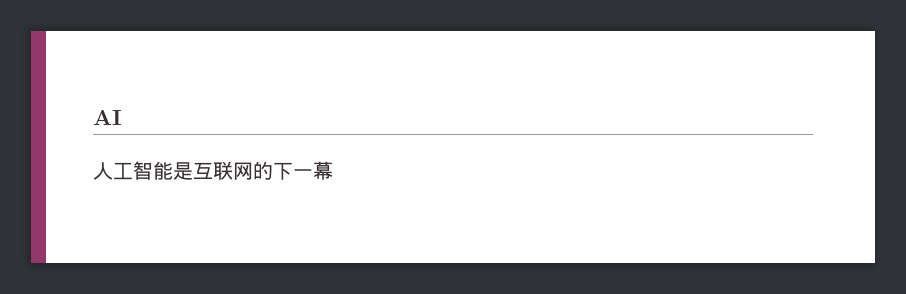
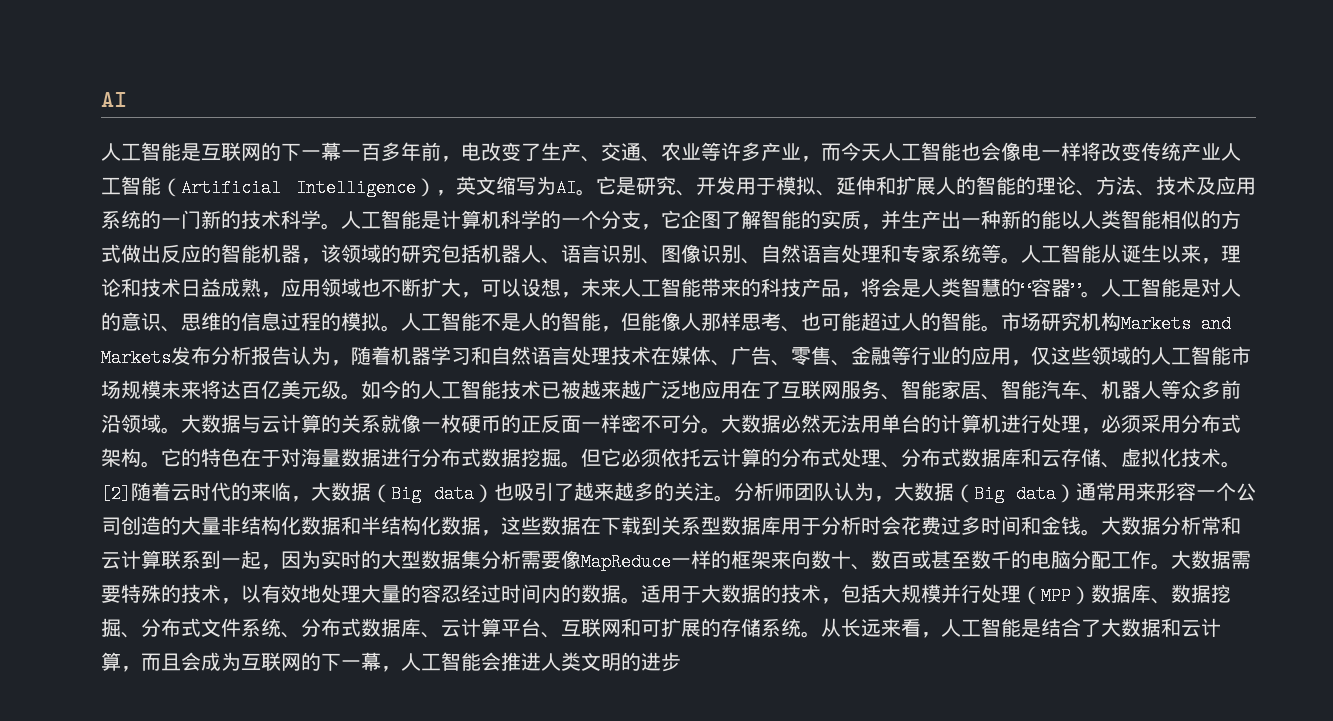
(333, 170) none -> [341,142,1241,162] [101,176,1256,197] [101,210,1241,230] [101,244,1241,264] [101,278,1241,298] [101,312,1231,333] [101,346,1251,367] [101,380,1241,400] [101,414,1241,434] [101,448,1241,468] [101,482,1256,503] [101,516,1241,536] [101,550,1251,571] [101,584,1231,605] [101,618,1221,638] [101,652,681,672] 一百多年前，电改变了生产、交通、农业等许多产业，而今天人工智能也会像电一样将改变传统产业人工智能（Artificial Intelligence），英文缩写为AI。它是研究、开发用于模拟、延伸和扩展人的智能的理论、方法、技术及应用系统的一门新的技术科学。人工智能是计算机科学的一个分支，它企图了解智能的实质，并生产出一种新的能以人类智能相似的方式做出反应的智能机器，该领域的研究包括机器人、语言识别、图像识别、自然语言处理和专家系统等。人工智能从诞生以来，理论和技术日益成熟，应用领域也不断扩大，可以设想，未来人工智能带来的科技产品，将会是人类智慧的“容器”。人工智能是对人的意识、思维的信息过程的模拟。人工智能不是人的智能，但能像人那样思考、也可能超过人的智能。市场研究机构Markets and Markets发布分析报告认为，随着机器学习和自然语言处理技术在媒体、广告、零售、金融等行业的应用，仅这些领域的人工智能市场规模未来将达百亿美元级。如今的人工智能技术已被越来越广泛地应用在了互联网服务、智能家居、智能汽车、机器人等众多前沿领域。大数据与云计算的关系就像一枚硬币的正反面一样密不可分。大数据必然无法用单台的计算机进行处理，必须采用分布式架构。它的特色在于对海量数据进行分布式数据挖掘。但它必须依托云计算的分布式处理、分布式数据库和云存储、虚拟化技术。[2]随着云时代的来临，大数据（Big data）也吸引了越来越多的关注。分析师团队认为，大数据（Big data）通常用来形容一个公司创造的大量非结构化数据和半结构化数据，这些数据在下载到关系型数据库用于分析时会花费过多时间和金钱。大数据分析常和云计算联系到一起，因为实时的大型数据集分析需要像MapReduce一样的框架来向数十、数百或甚至数千的电脑分配工作。大数据需要特殊的技术，以有效地处理大量的容忍经过时间内的数据。适用于大数据的技术，包括大规模并行处理（MPP）数据库、数据挖掘、分布式文件系统、分布式数据库、云计算平台、互联网和可扩展的存储系统。从长远来看，人工智能是结合了大数据和云计算，而且会成为互联网的下一幕，人工智能会推进人类文明的进步

